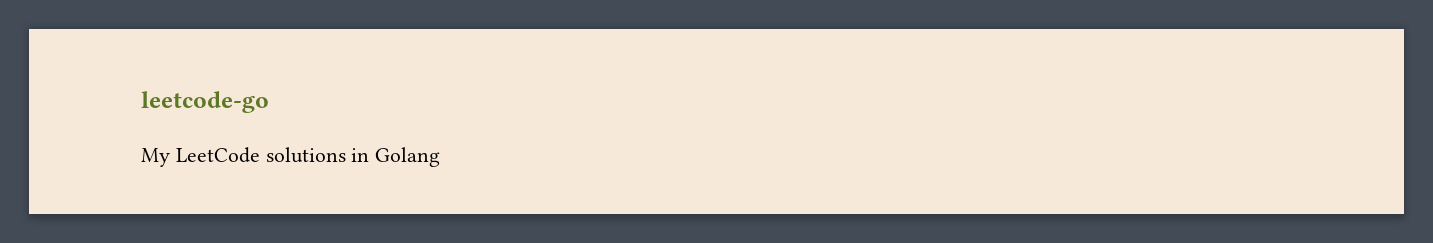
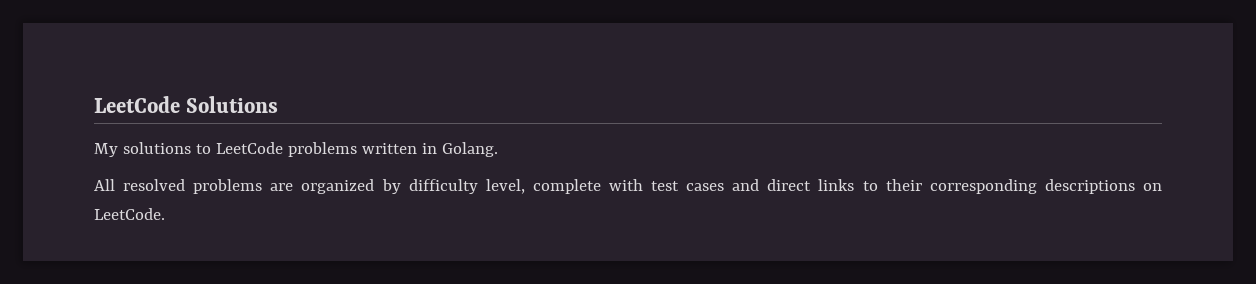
[141,91,269,113] leetcode-go -> [94,96,279,113] LeetCode Solutions
[175,147,441,167] LeetCode solutions in Golang -> [122,142,498,157] [94,179,1162,194] [94,208,165,220] solutions to LeetCode problems written in Golang. // All resolved problems are organized by difficulty level, complete with test cases and direct links to their corresponding descriptions on LeetCode.

